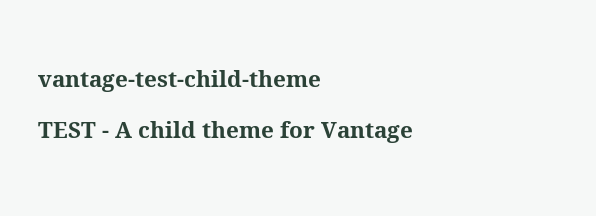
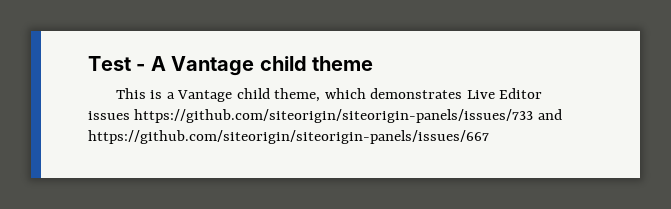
[38,70,321,92] [38,122,96,138] vantage-test-child-theme // TEST -> [88,56,131,71] Test
(133, 130) none -> [171,56,255,76] Vantage
[280,121,414,143] for Vantage -> [116,88,543,102] [88,109,562,123] [88,130,489,144] // This is a Vantage child theme, which demonstrates Live Editor issues https://github.com/siteorigin/siteorigin-panels/issues/733 and https://github.com/siteorigin/siteorigin-panels/issues/667

